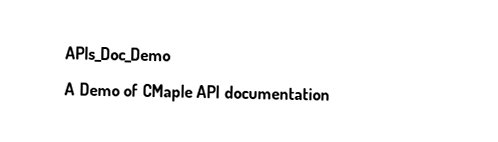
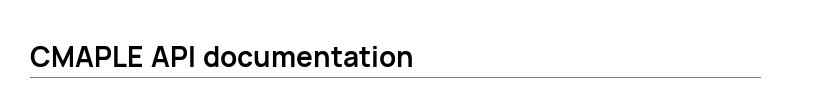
[65,46,171,64] [64,82,193,102] APIs_Doc_Demo // A Demo of CMaple -> [30,46,143,67] CMAPLE

